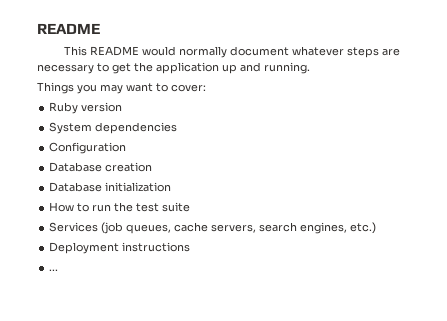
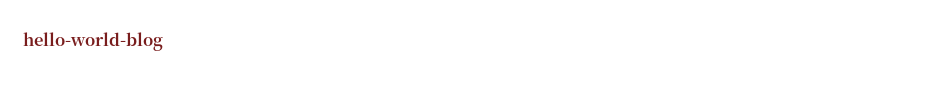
[37,23,100,34] [63,46,400,58] [37,62,310,74] [37,82,206,94] [49,102,123,114] [49,122,178,134] [49,142,127,154] [49,162,153,172] [49,182,172,192] [49,202,191,212] [49,222,377,234] [49,242,191,254] [49,269,59,271] README // This README would normally document whatever steps are necessary to get the application up and running. // Things you may want to cover: // Ruby version // System dependencies // Configuration // Database creation // Database initialization // How to run the test suite // Services (job queues, cache servers, search engines, etc.) // Deployment instructions // ... -> [23,32,163,51] hello-world-blog

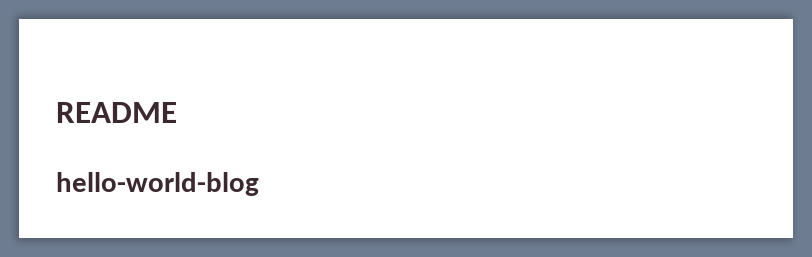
(23, 41) none -> [56,102,177,123] README //

